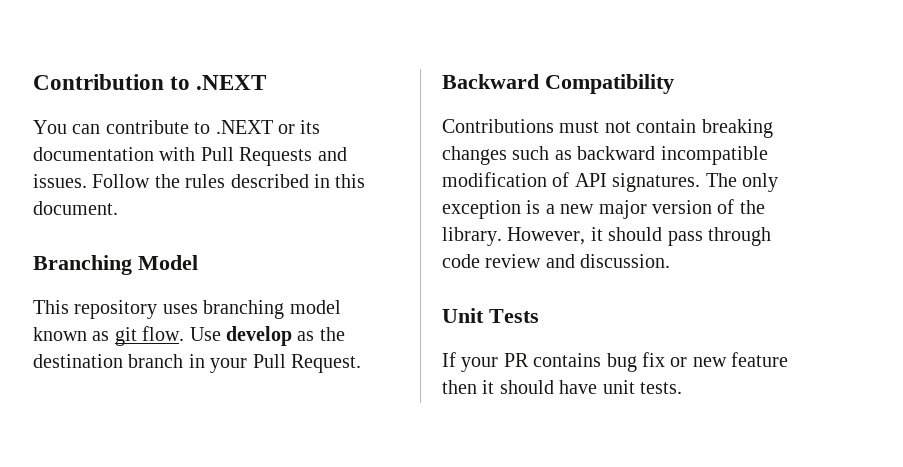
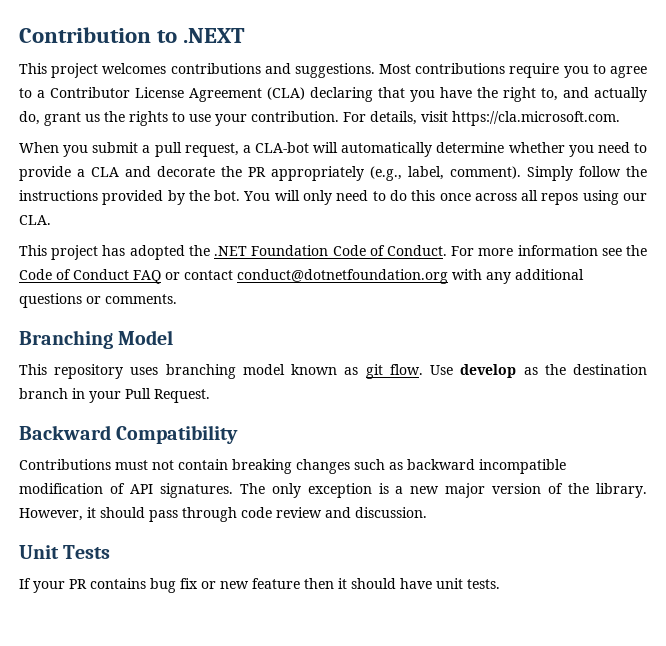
[33,120,321,134] [33,147,347,166] [33,174,366,188] [33,201,118,215] You can contribute to .NEXT or its documentation with Pull Requests and issues. Follow the rules described in this document. -> [19,63,647,78] [19,87,647,102] [19,111,620,126] [19,142,647,157] [19,166,647,181] [19,190,647,205] [19,215,51,225] [19,245,647,260] [19,269,584,284] [19,293,177,308] This project welcomes contributions and suggestions. Most contributions require you to agree to a Contributor License Agreement (CLA) declaring that you have the right to, and actually do, grant us the rights to use your contribution. For details, visit https://cla.microsoft.com. // When you submit a pull request, a CLA-bot will automatically determine whether you need to provide a CLA and decorate the PR appropriately (e.g., label, comment). Simply follow the instructions provided by the bot. You will only need to do this once across all repos using our CLA. // This project has adopted the .NET Foundation Code of Conduct. For more information see the Code of Conduct FAQ or contact conduct@dotnetfoundation.org with any additional questions or comments.

